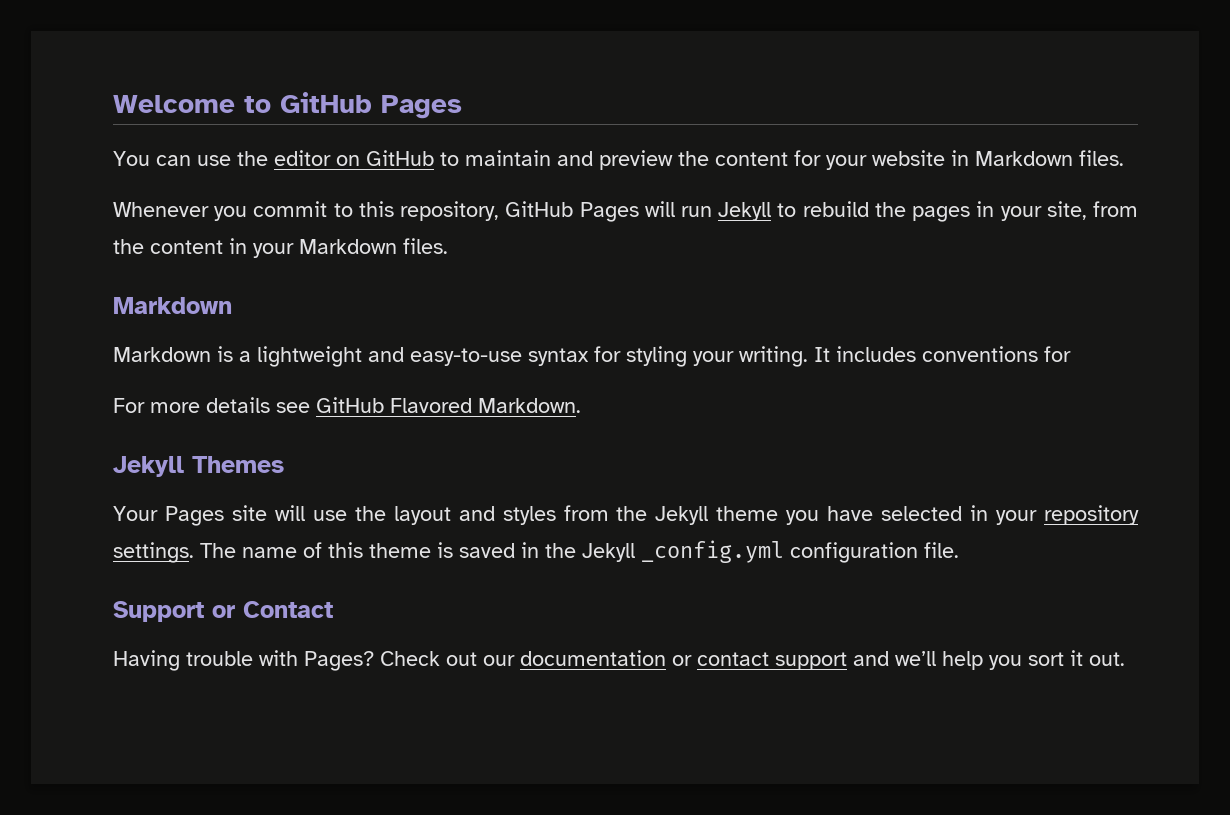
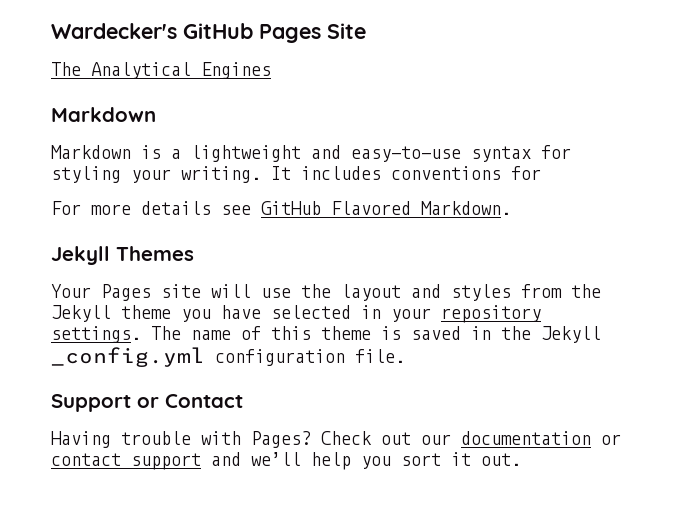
[113,92,462,119] [113,150,1124,170] [113,201,1138,222] [113,238,448,258] Welcome to GitHub Pages // You can use the editor on GitHub to maintain and preview the content for your website in Markdown files. // Whenever you commit to this repository, GitHub Pages will run Jekyll to rebuild the pages in your site, from the content in your Markdown files. -> [51,23,366,43] [51,62,271,79] Wardecker's GitHub Pages Site // The Analytical Engines

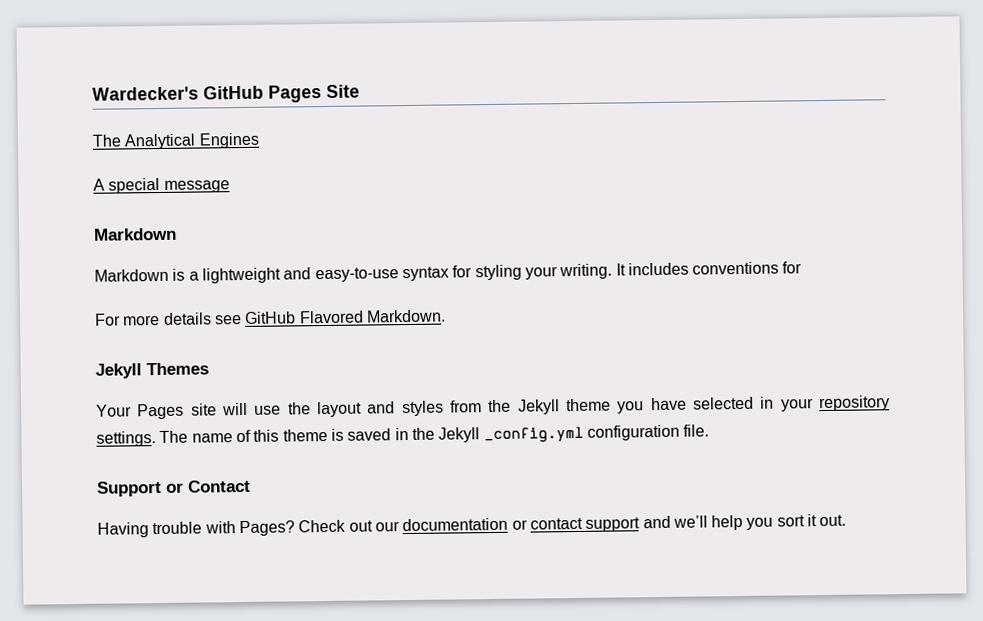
(271, 70) none -> [93,177,230,194] // A special message

